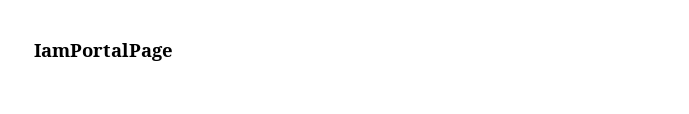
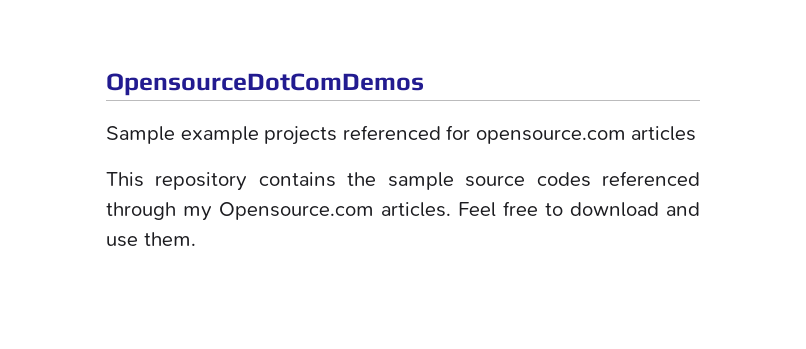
[34,43,173,61] IamPortalPage -> [106,73,424,96] [106,125,697,145] [106,171,700,191] [106,201,700,221] [106,232,196,247] OpensourceDotComDemos // Sample example projects referenced for opensource.com articles // This repository contains the sample source codes referenced through my Opensource.com articles. Feel free to download and use them.

